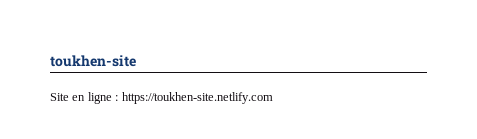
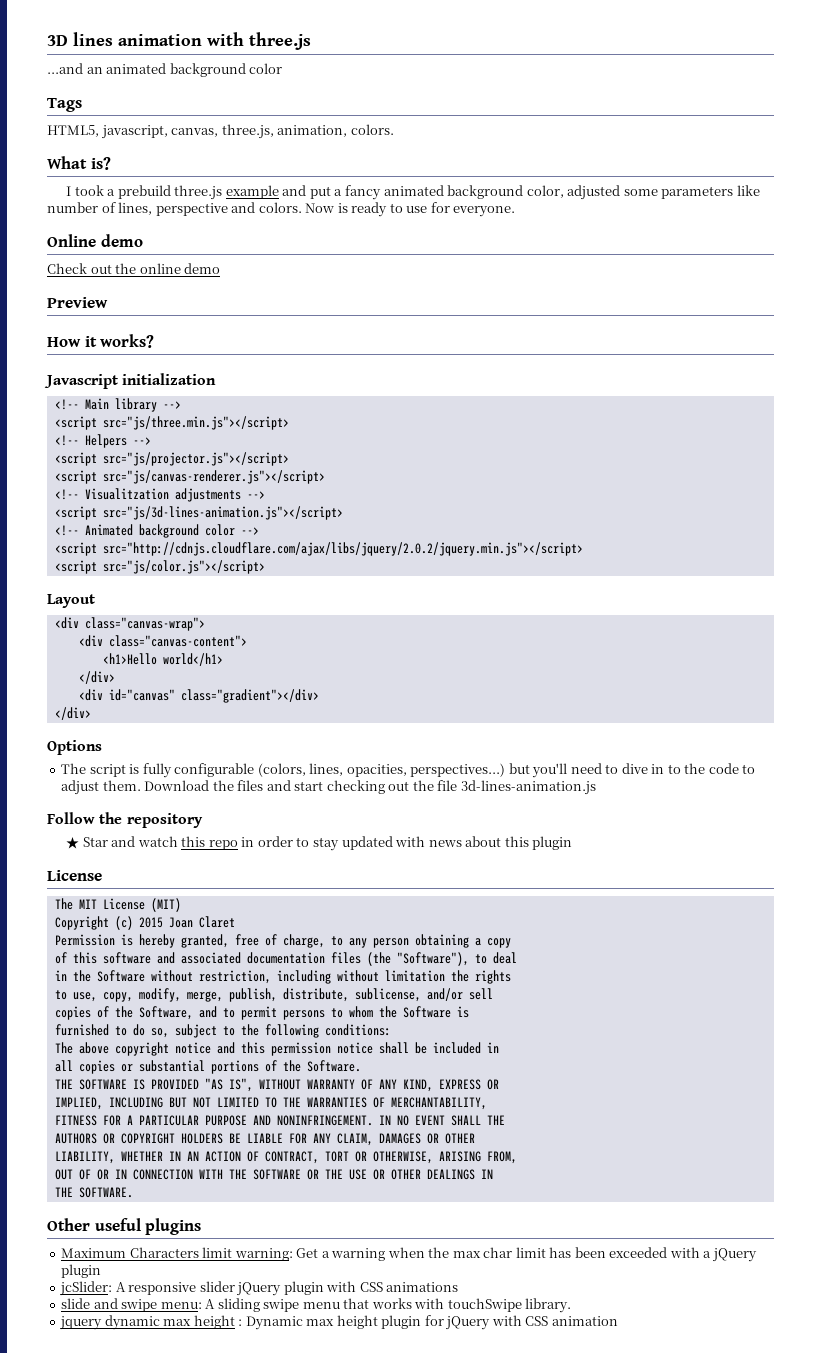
[50,55,136,67] [50,92,273,104] toukhen-site // Site en ligne : https://toukhen-site.netlify.com -> [47,32,311,50] [47,63,283,77] [47,98,82,112] [47,124,394,139] [47,156,111,170] [66,185,760,200] [47,202,516,217] [47,234,143,247] [47,263,221,274] [47,297,108,308] [47,334,155,348] [44,373,217,389] [54,398,181,412] [54,416,289,430] [54,434,151,448] [54,452,289,466] [54,470,325,484] [54,488,265,502] [54,506,343,520] [54,524,259,538] [54,542,583,556] [54,560,265,574] [47,594,95,608] [54,617,205,631] [78,635,247,647] [102,653,223,666] [78,671,115,684] [78,689,319,703] [54,707,91,720] [47,740,102,755] [61,763,756,778] [61,780,596,795] [47,812,203,828] [66,836,573,851] [47,870,102,881] [54,898,181,912] [54,916,235,930] [54,934,511,948] [54,952,517,966] [54,970,511,984] [54,988,493,1002] [54,1006,469,1020] [54,1024,391,1038] [54,1042,499,1056] [54,1060,361,1074] [54,1078,499,1092] [54,1097,487,1110] [54,1115,505,1126] [54,1133,475,1146] [54,1151,517,1164] [54,1169,493,1180] [54,1187,133,1198] [47,1218,202,1235] [61,1247,757,1262] [61,1264,102,1278] [59,1281,459,1296] [61,1298,572,1313] [59,1315,618,1330] 3D lines animation with three.js // ...and an animated background color // Tags // HTML5, javascript, canvas, three.js, animation, colors. // What is? // I took a prebuild three.js example and put a fancy animated background color, adjusted some parameters like number of lines, perspective and colors. Now is ready to use for everyone. // Online demo // Check out the online demo // Preview // How it works? // Javascript initialization // <!-- Main library --> // <script src="js/three.min.js"></script> // <!-- Helpers --> // <script src="js/projector.js"></script> // <script src="js/canvas-renderer.js"></script> // <!-- Visualitzation adjustments --> // <script src="js/3d-lines-animation.js"></script> // <!-- Animated background color --> // <script src="http://cdnjs.cloudflare.com/ajax/libs/jquery/2.0.2/jquery.min.js"></script> // <script src="js/color.js"></script> // Layout // <div class="canvas-wrap"> // <div class="canvas-content"> // <h1>Hello world</h1> // </div> // <div id="canvas" class="gradient"></div> // </div> // Options // The script is fully configurable (colors, lines, opacities, perspectives...) but you'll need to dive in to the code to adjust them. Download the files and start checking out the file 3d-lines-animation.js // Follow the repository // ★ Star and watch this repo in order to stay updated with news about this plugin // License // The MIT License (MIT) // Copyright (c) 2015 Joan Claret // Permission is hereby granted, free of charge, to any person obtaining a copy // of this software and associated documentation files (the "Software"), to deal // in the Software without restriction, including without limitation the rights // to use, copy, modify, merge, publish, distribute, sublicense, and/or sell // copies of the Software, and to permit persons to whom the Software is // furnished to do so, subject to the following conditions: // The above copyright notice and this permission notice shall be included in // all copies or substantial portions of the Software. // THE SOFTWARE IS PROVIDED "AS IS", WITHOUT WARRANTY OF ANY KIND, EXPRESS OR // IMPLIED, INCLUDING BUT NOT LIMITED TO THE WARRANTIES OF MERCHANTABILITY, // FITNESS FOR A PARTICULAR PURPOSE AND NONINFRINGEMENT. IN NO EVENT SHALL THE // AUTHORS OR COPYRIGHT HOLDERS BE LIABLE FOR ANY CLAIM, DAMAGES OR OTHER // LIABILITY, WHETHER IN AN ACTION OF CONTRACT, TORT OR OTHERWISE, ARISING FROM, // OUT OF OR IN CONNECTION WITH THE SOFTWARE OR THE USE OR OTHER DEALINGS IN // THE SOFTWARE. // Other useful plugins // Maximum Characters limit warning: Get a warning when the max char limit has been exceeded with a jQuery plugin // jcSlider: A responsive slider jQuery plugin with CSS animations // slide and swipe menu: A sliding swipe menu that works with touchSwipe library. // jquery dynamic max height : Dynamic max height plugin for jQuery with CSS animation

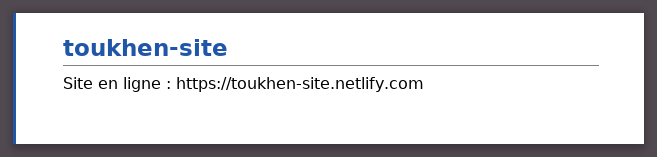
[47,32,311,50] [47,63,283,77] [47,98,82,112] [47,124,394,139] [47,156,111,170] [66,185,760,200] [47,202,516,217] [47,234,143,247] [47,263,221,274] [47,297,108,308] [47,334,155,348] [44,373,217,389] [54,398,181,412] [54,416,289,430] [54,434,151,448] [54,452,289,466] [54,470,325,484] [54,488,265,502] [54,506,343,520] [54,524,259,538] [54,542,583,556] [54,560,265,574] [47,594,95,608] [54,617,205,631] [78,635,247,647] [102,653,223,666] [78,671,115,684] [78,689,319,703] [54,707,91,720] [47,740,102,755] [61,763,756,778] [61,780,596,795] [47,812,203,828] [66,836,573,851] [47,870,102,881] [54,898,181,912] [54,916,235,930] [54,934,511,948] [54,952,517,966] [54,970,511,984] [54,988,493,1002] [54,1006,469,1020] [54,1024,391,1038] [54,1042,499,1056] [54,1060,361,1074] [54,1078,499,1092] [54,1097,487,1110] [54,1115,505,1126] [54,1133,475,1146] [54,1151,517,1164] [54,1169,493,1180] [54,1187,133,1198] [47,1218,202,1235] [61,1247,757,1262] [61,1264,102,1278] [59,1281,459,1296] [61,1298,572,1313] [59,1315,618,1330] 3D lines animation with three.js // ...and an animated background color // Tags // HTML5, javascript, canvas, three.js, animation, colors. // What is? // I took a prebuild three.js example and put a fancy animated background color, adjusted some parameters like number of lines, perspective and colors. Now is ready to use for everyone. // Online demo // Check out the online demo // Preview // How it works? // Javascript initialization // <!-- Main library --> // <script src="js/three.min.js"></script> // <!-- Helpers --> // <script src="js/projector.js"></script> // <script src="js/canvas-renderer.js"></script> // <!-- Visualitzation adjustments --> // <script src="js/3d-lines-animation.js"></script> // <!-- Animated background color --> // <script src="http://cdnjs.cloudflare.com/ajax/libs/jquery/2.0.2/jquery.min.js"></script> // <script src="js/color.js"></script> // Layout // <div class="canvas-wrap"> // <div class="canvas-content"> // <h1>Hello world</h1> // </div> // <div id="canvas" class="gradient"></div> // </div> // Options // The script is fully configurable (colors, lines, opacities, perspectives...) but you'll need to dive in to the code to adjust them. Download the files and start checking out the file 3d-lines-animation.js // Follow the repository // ★ Star and watch this repo in order to stay updated with news about this plugin // License // The MIT License (MIT) // Copyright (c) 2015 Joan Claret // Permission is hereby granted, free of charge, to any person obtaining a copy // of this software and associated documentation files (the "Software"), to deal // in the Software without restriction, including without limitation the rights // to use, copy, modify, merge, publish, distribute, sublicense, and/or sell // copies of the Software, and to permit persons to whom the Software is // furnished to do so, subject to the following conditions: // The above copyright notice and this permission notice shall be included in // all copies or substantial portions of the Software. // THE SOFTWARE IS PROVIDED "AS IS", WITHOUT WARRANTY OF ANY KIND, EXPRESS OR // IMPLIED, INCLUDING BUT NOT LIMITED TO THE WARRANTIES OF MERCHANTABILITY, // FITNESS FOR A PARTICULAR PURPOSE AND NONINFRINGEMENT. IN NO EVENT SHALL THE // AUTHORS OR COPYRIGHT HOLDERS BE LIABLE FOR ANY CLAIM, DAMAGES OR OTHER // LIABILITY, WHETHER IN AN ACTION OF CONTRACT, TORT OR OTHERWISE, ARISING FROM, // OUT OF OR IN CONNECTION WITH THE SOFTWARE OR THE USE OR OTHER DEALINGS IN // THE SOFTWARE. // Other useful plugins // Maximum Characters limit warning: Get a warning when the max char limit has been exceeded with a jQuery plugin // jcSlider: A responsive slider jQuery plugin with CSS animations // slide and swipe menu: A sliding swipe menu that works with touchSwipe library. // jquery dynamic max height : Dynamic max height plugin for jQuery with CSS animation -> [63,39,228,56] [63,77,424,92] toukhen-site // Site en ligne : https://toukhen-site.netlify.com

